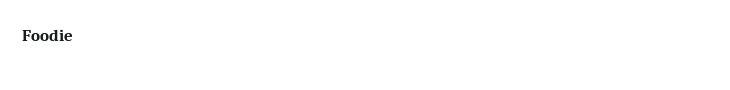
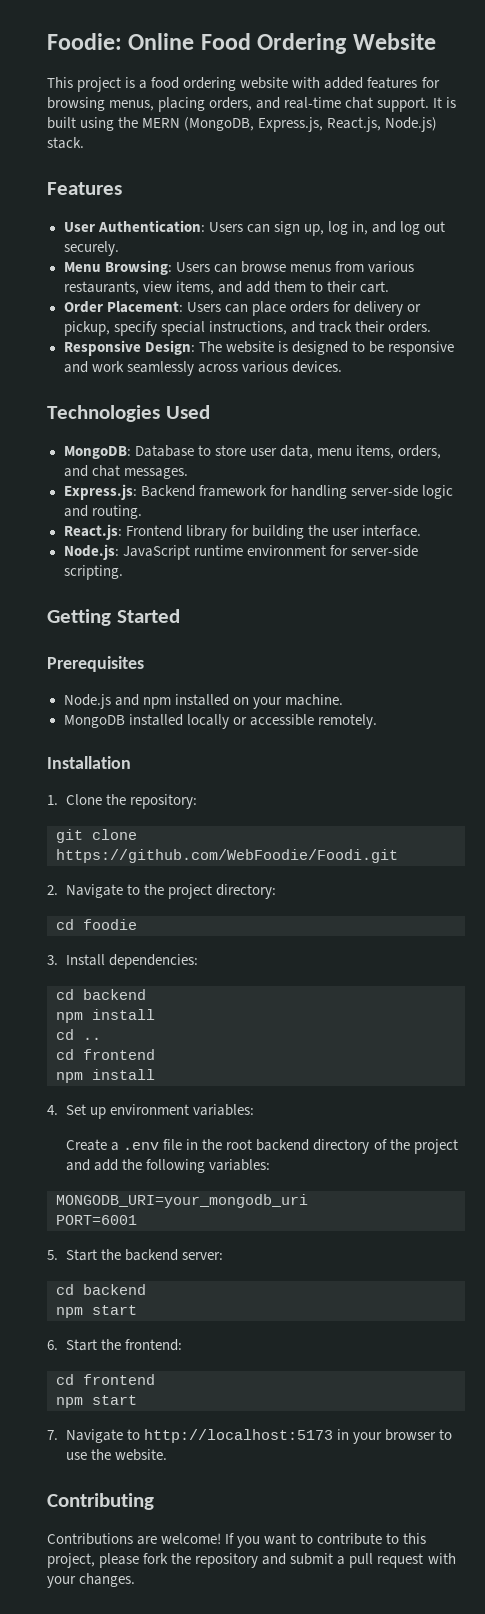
[22,29,73,41] Foodie -> [47,33,436,54] [47,77,440,92] [47,97,457,112] [47,117,438,132] [47,137,84,149] [47,182,122,195] [63,220,446,236] [63,241,119,256] [63,260,414,275] [63,281,389,295] [63,301,421,316] [63,321,431,336] [63,340,454,356] [63,361,342,376] [47,405,210,422] [63,445,441,459] [63,465,188,479] [63,484,453,500] [63,505,142,519] [63,524,421,540] [63,544,418,560] [63,565,123,580] [47,609,180,626] [47,656,144,672] [63,694,343,709] [63,714,377,729] [47,756,131,769] [47,794,198,809] [56,829,137,843] [56,849,398,863] [47,884,277,899] [56,919,137,930] [47,954,199,969] [56,989,146,1000] [56,1009,155,1023] [56,1029,101,1040] [56,1049,155,1060] [56,1069,155,1083] [47,1104,255,1119] [66,1139,458,1154] [66,1159,271,1173] [56,1194,308,1208] [56,1215,137,1225] [47,1249,224,1261] [56,1284,146,1295] [56,1305,137,1318] [47,1339,183,1351] [56,1374,155,1385] [56,1395,137,1408] [47,1429,453,1444] [66,1449,168,1461] [47,1493,154,1510] [47,1533,427,1548] [47,1553,456,1568] [47,1573,136,1588] Foodie: Online Food Ordering Website // This project is a food ordering website with added features for browsing menus, placing orders, and real-time chat support. It is built using the MERN (MongoDB, Express.js, React.js, Node.js) stack. // Features // User Authentication: Users can sign up, log in, and log out securely. // Menu Browsing: Users can browse menus from various restaurants, view items, and add them to their cart. // Order Placement: Users can place orders for delivery or pickup, specify special instructions, and track their orders. // Responsive Design: The website is designed to be responsive and work seamlessly across various devices. // Technologies Used // MongoDB: Database to store user data, menu items, orders, and chat messages. // Express.js: Backend framework for handling server-side logic and routing. // React.js: Frontend library for building the user interface. // Node.js: JavaScript runtime environment for server-side scripting. // Getting Started // Prerequisites // Node.js and npm installed on your machine. // MongoDB installed locally or accessible remotely. // Installation // 1. Clone the repository: // git clone https://github.com/WebFoodie/Foodi.git // 2. Navigate to the project directory: // cd foodie // 3. Install dependencies: // cd backend // npm install // cd .. // cd frontend // npm install // 4. Set up environment variables: // Create a .env file in the root backend directory of the project and add the following variables: // MONGODB_URI=your_mongodb_uri // PORT=6001 // 5. Start the backend server: // cd backend // npm start // 6. Start the frontend: // cd frontend // npm start // 7. Navigate to http://localhost:5173 in your browser to use the website. // Contributing // Contributions are welcome! If you want to contribute to this project, please fork the repository and submit a pull request with your changes.

